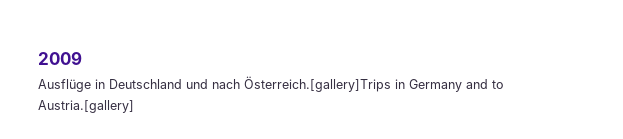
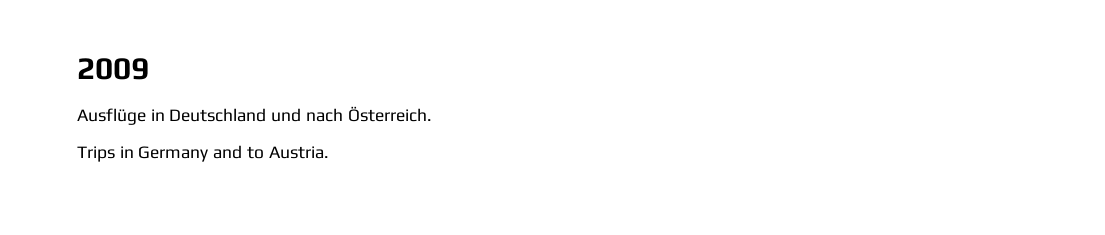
[244,76,391,92] Österreich.[gallery]Trips -> [347,106,431,122] [77,146,115,162] Österreich. // Trips
[38,100,134,113] Austria.[gallery] -> [268,146,328,159] Austria.

